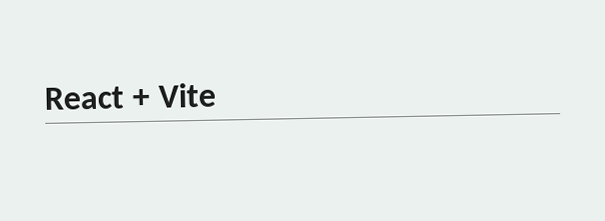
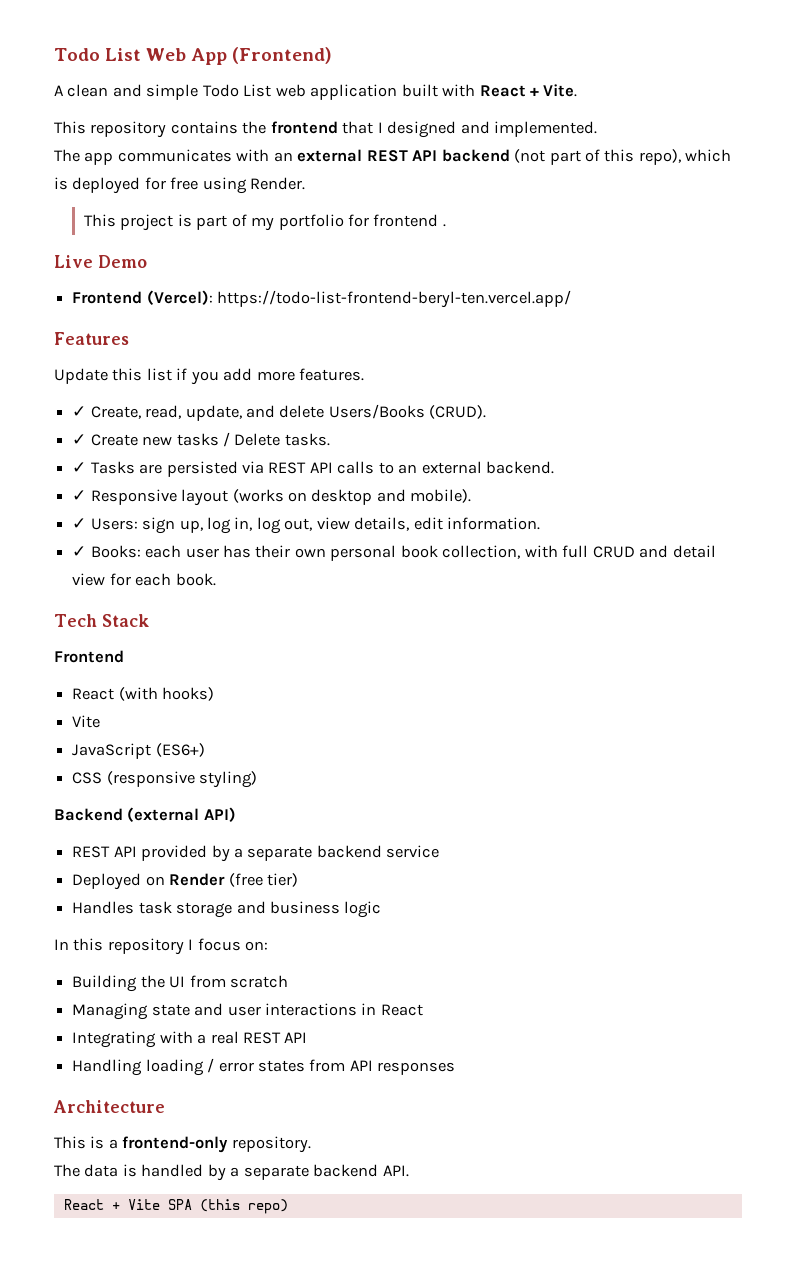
[44,82,217,110] React + Vite -> [54,47,333,65] [54,84,578,100] [54,121,598,138] [54,149,732,165] [54,177,306,194] [83,214,446,231] [54,255,147,268] [72,290,572,308] [54,332,129,345] [54,368,365,385] [72,404,487,421] [72,432,330,447] [72,461,555,477] [72,489,472,506] [72,517,541,534] [72,545,716,561] [72,573,216,586] [54,614,149,627] [54,650,124,663] [72,687,215,701] [72,715,101,728] [72,743,205,759] [72,771,258,788] [54,807,236,822] [72,845,440,862] [72,873,298,890] [72,901,382,918] [54,938,269,955] [72,975,288,992] [72,1003,423,1020] [72,1031,308,1048] [72,1058,456,1076] [53,1100,165,1113] [54,1136,311,1153] [54,1164,409,1181] [63,1199,288,1214] Todo List Web App (Frontend) // A clean and simple Todo List web application built with React + Vite. // This repository contains the frontend that I designed and implemented. // The app communicates with an external REST API backend (not part of this repo), which is deployed for free using Render. // This project is part of my portfolio for frontend . // Live Demo // Frontend (Vercel): https://todo-list-frontend-beryl-ten.vercel.app/ // Features // Update this list if you add more features. // ✓ Create, read, update, and delete Users/Books (CRUD). // ✓ Create new tasks / Delete tasks. // ✓ Tasks are persisted via REST API calls to an external backend. // ✓ Responsive layout (works on desktop and mobile). // ✓ Users: sign up, log in, log out, view details, edit information. // ✓ Books: each user has their own personal book collection, with full CRUD and detail view for each book. // Tech Stack // Frontend // React (with hooks) // Vite // JavaScript (ES6+) // CSS (responsive styling) // Backend (external API) // REST API provided by a separate backend service // Deployed on Render (free tier) // Handles task storage and business logic // In this repository I focus on: // Building the UI from scratch // Managing state and user interactions in React // Integrating with a real REST API // Handling loading / error states from API responses // Architecture // This is a frontend-only repository. // The data is handled by a separate backend API. // React + Vite SPA (this repo)

